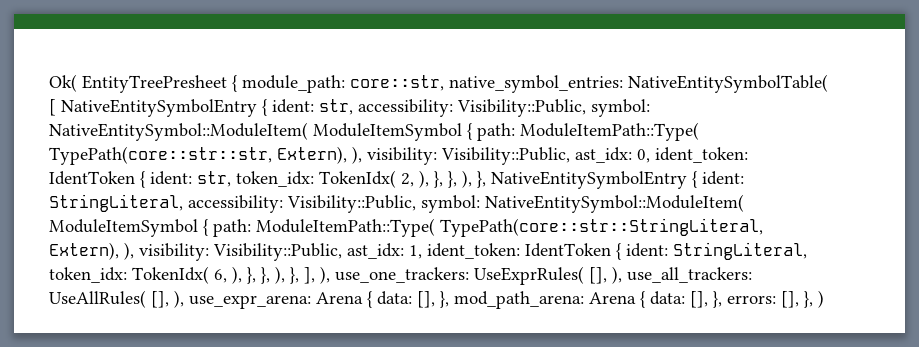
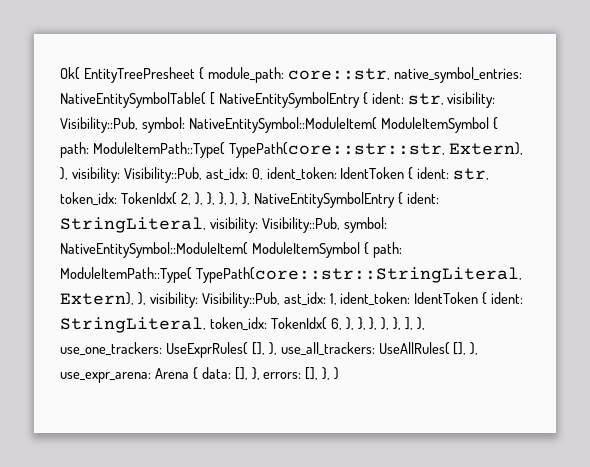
[358,99,586,117] accessibility: Visibility::Public, -> [447,92,496,108] [60,117,138,133] visibility: Visibility::Pub,
[441,147,570,165] Visibility::Public, -> [123,167,202,183] Visibility::Pub,
[188,195,416,213] accessibility: Visibility::Public, -> [209,217,340,233] visibility: Visibility::Pub,
[213,243,342,261] Visibility::Public, -> [201,292,280,308] Visibility::Pub,
[454,291,722,309] mod_path_arena: Arena { data: [], }, -> (260, 373) none

